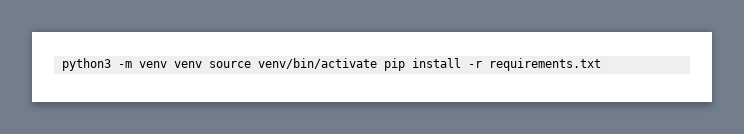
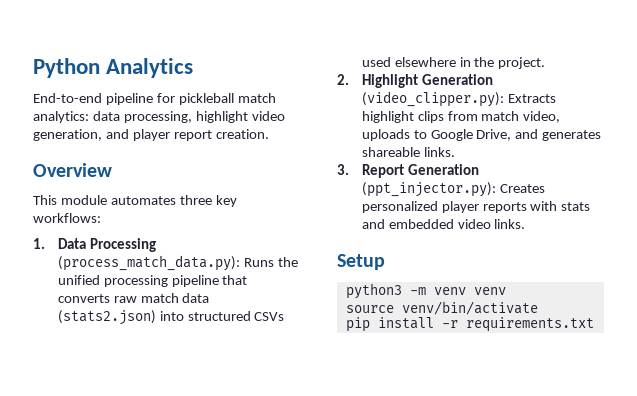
(61, 64) none -> [33,58,194,78] [33,93,276,105] [33,111,285,123] [33,129,269,141] [33,163,112,177] [33,195,237,207] [33,213,101,223] [33,238,156,252] [57,255,298,271] [57,275,248,287] [57,293,210,303] [57,310,285,325] [361,57,546,69] [337,74,493,88] [361,91,556,107] [361,111,561,123] [361,129,602,141] [361,147,455,157] [337,164,479,178] [361,182,545,197] [361,201,591,213] [361,219,526,229] [337,254,385,270] Python Analytics // End-to-end pipeline for pickleball match analytics: data processing, highlight video generation, and player report creation. // Overview // This module automates three key workflows: // 1. Data Processing (process_match_data.py): Runs the unified processing pipeline that converts raw match data (stats2.json) into structured CSVs used elsewhere in the project. // 2. Highlight Generation (video_clipper.py): Extracts highlight clips from match video, uploads to Google Drive, and generates shareable links. // 3. Report Generation (ppt_injector.py): Creates personalized player reports with stats and embedded video links. // Setup //
(202, 64) none -> (506, 291) //
(377, 63) none -> (538, 308) //

